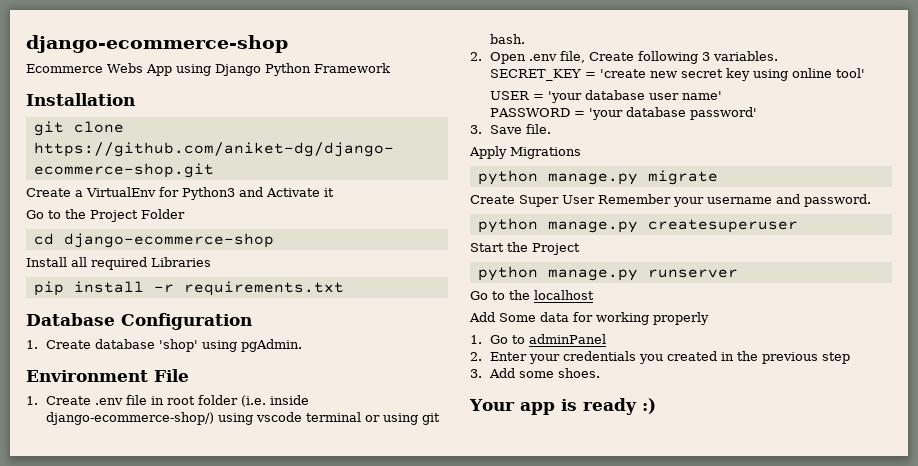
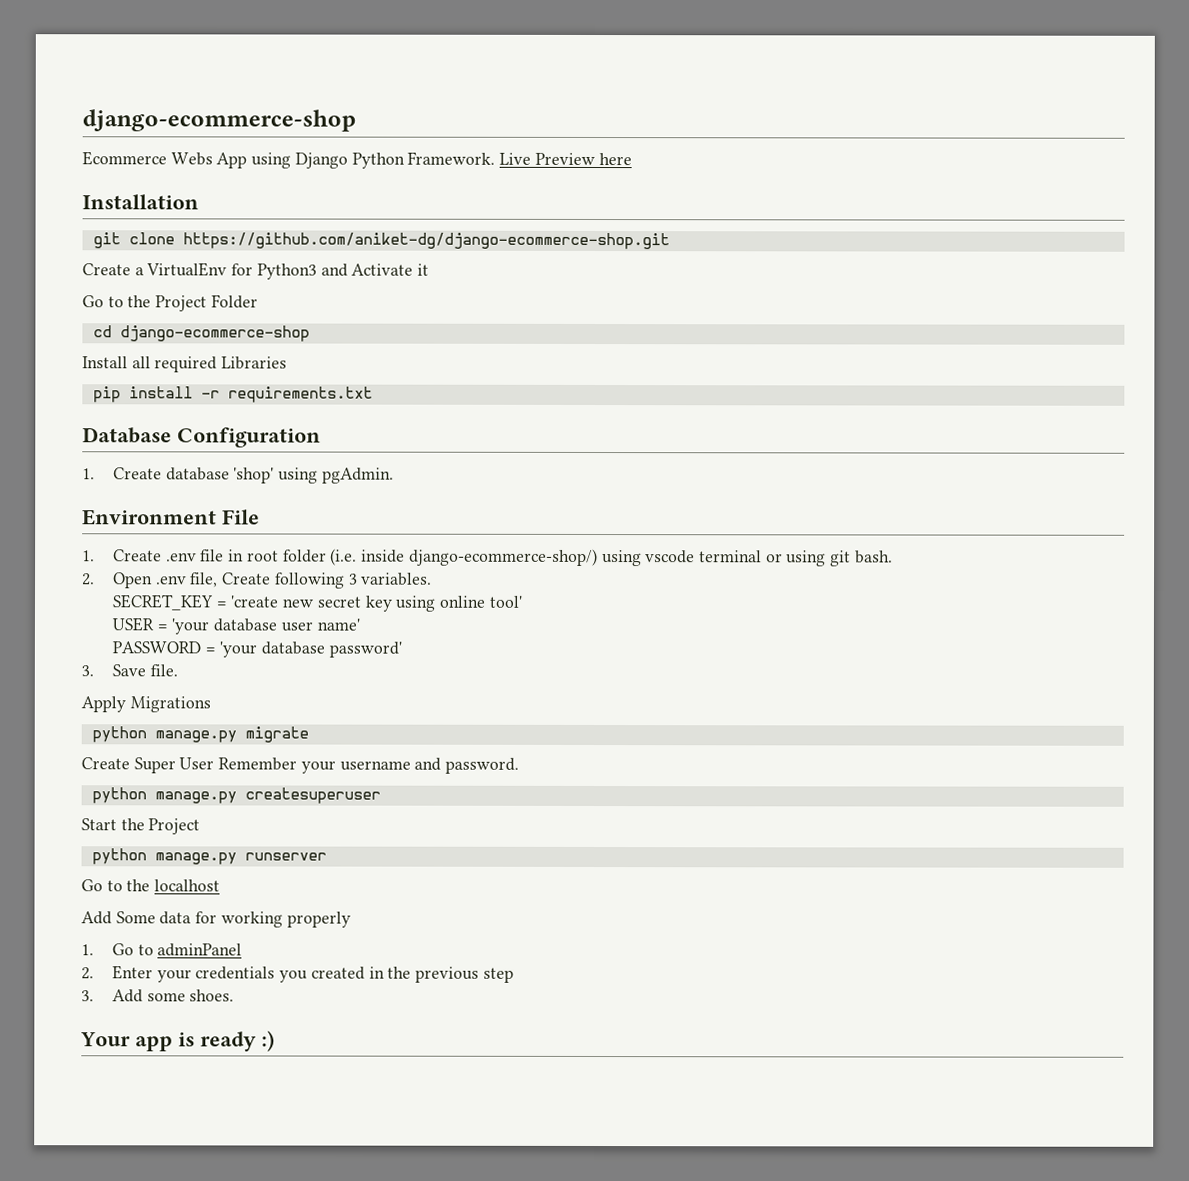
[313,63,390,73] Framework -> [407,151,632,166] Framework. Live Preview here

